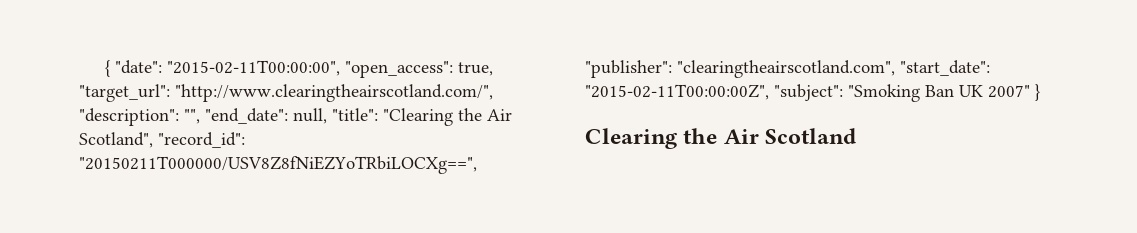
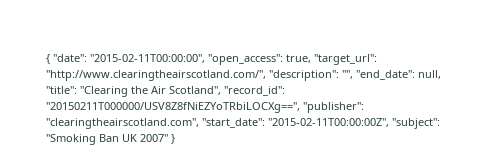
[585,128,857,149] // Clearing the Air Scotland -> (175, 139) none

